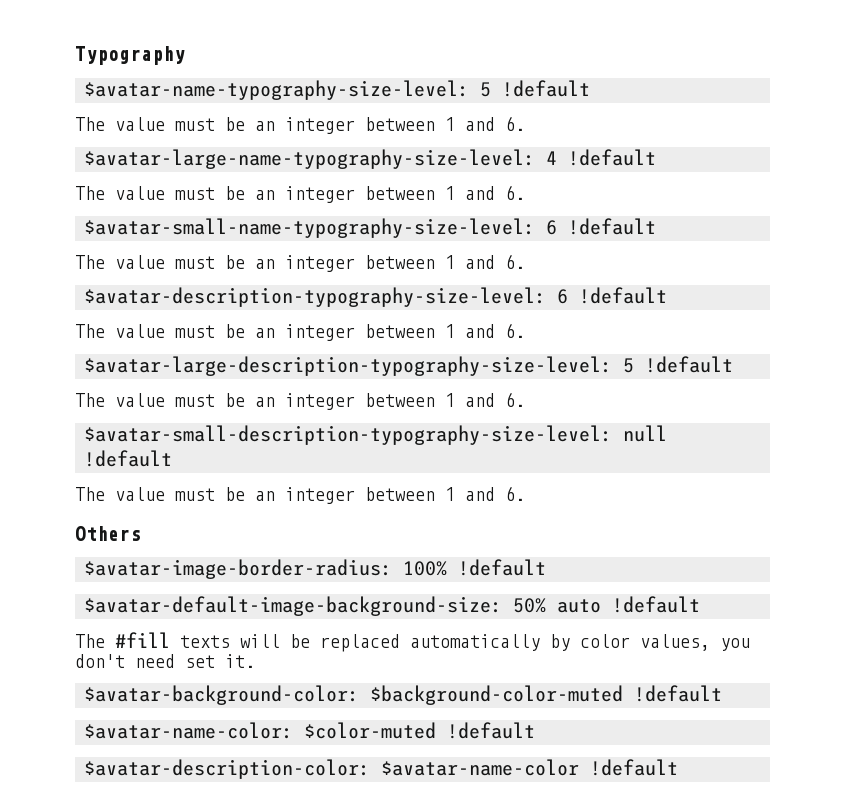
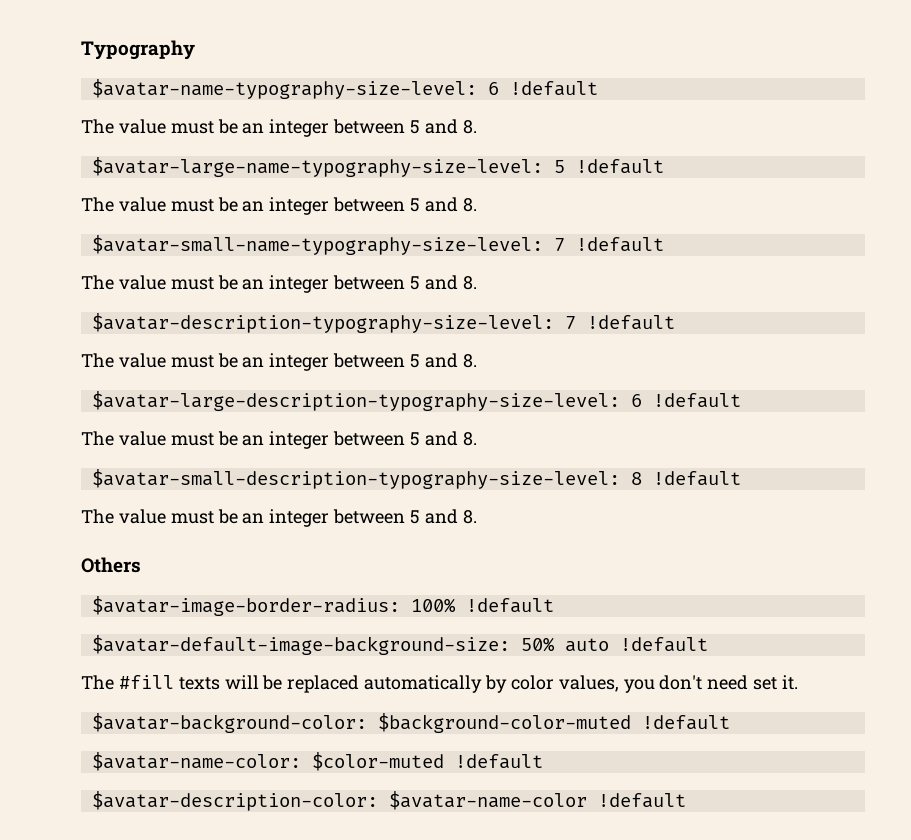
[480,80,590,97] [75,116,525,134] [84,149,656,169] [75,185,525,203] [84,218,656,238] [75,254,525,272] [84,287,667,307] [75,323,525,341] [84,356,733,376] [75,392,525,410] [84,425,667,445] [84,450,172,467] [75,486,525,504] 5 !default // The value must be an integer between 1 and 6. // $avatar-large-name-typography-size-level: 4 !default // The value must be an integer between 1 and 6. // $avatar-small-name-typography-size-level: 6 !default // The value must be an integer between 1 and 6. // $avatar-description-typography-size-level: 6 !default // The value must be an integer between 1 and 6. // $avatar-large-description-typography-size-level: 5 !default // The value must be an integer between 1 and 6. // $avatar-small-description-typography-size-level: null !default // The value must be an integer between 1 and 6. -> [487,81,598,96] [81,119,477,137] [91,157,664,177] [81,197,477,215] [91,235,664,255] [81,275,477,293] [91,313,675,333] [81,353,477,371] [91,391,741,411] [81,431,477,449] [91,469,741,489] [81,509,477,527] 6 !default // The value must be an integer between 5 and 8. // $avatar-large-name-typography-size-level: 5 !default // The value must be an integer between 5 and 8. // $avatar-small-name-typography-size-level: 7 !default // The value must be an integer between 5 and 8. // $avatar-description-typography-size-level: 7 !default // The value must be an integer between 5 and 8. // $avatar-large-description-typography-size-level: 6 !default // The value must be an integer between 5 and 8. // $avatar-small-description-typography-size-level: 8 !default // The value must be an integer between 5 and 8.

